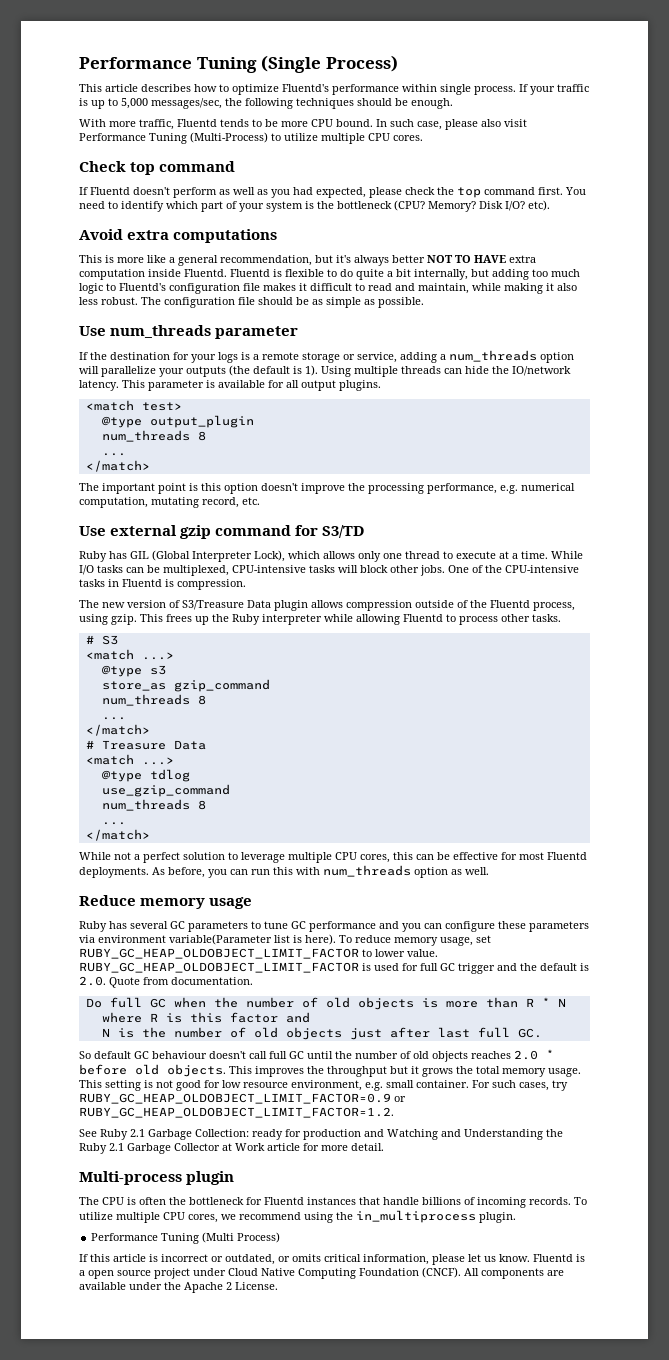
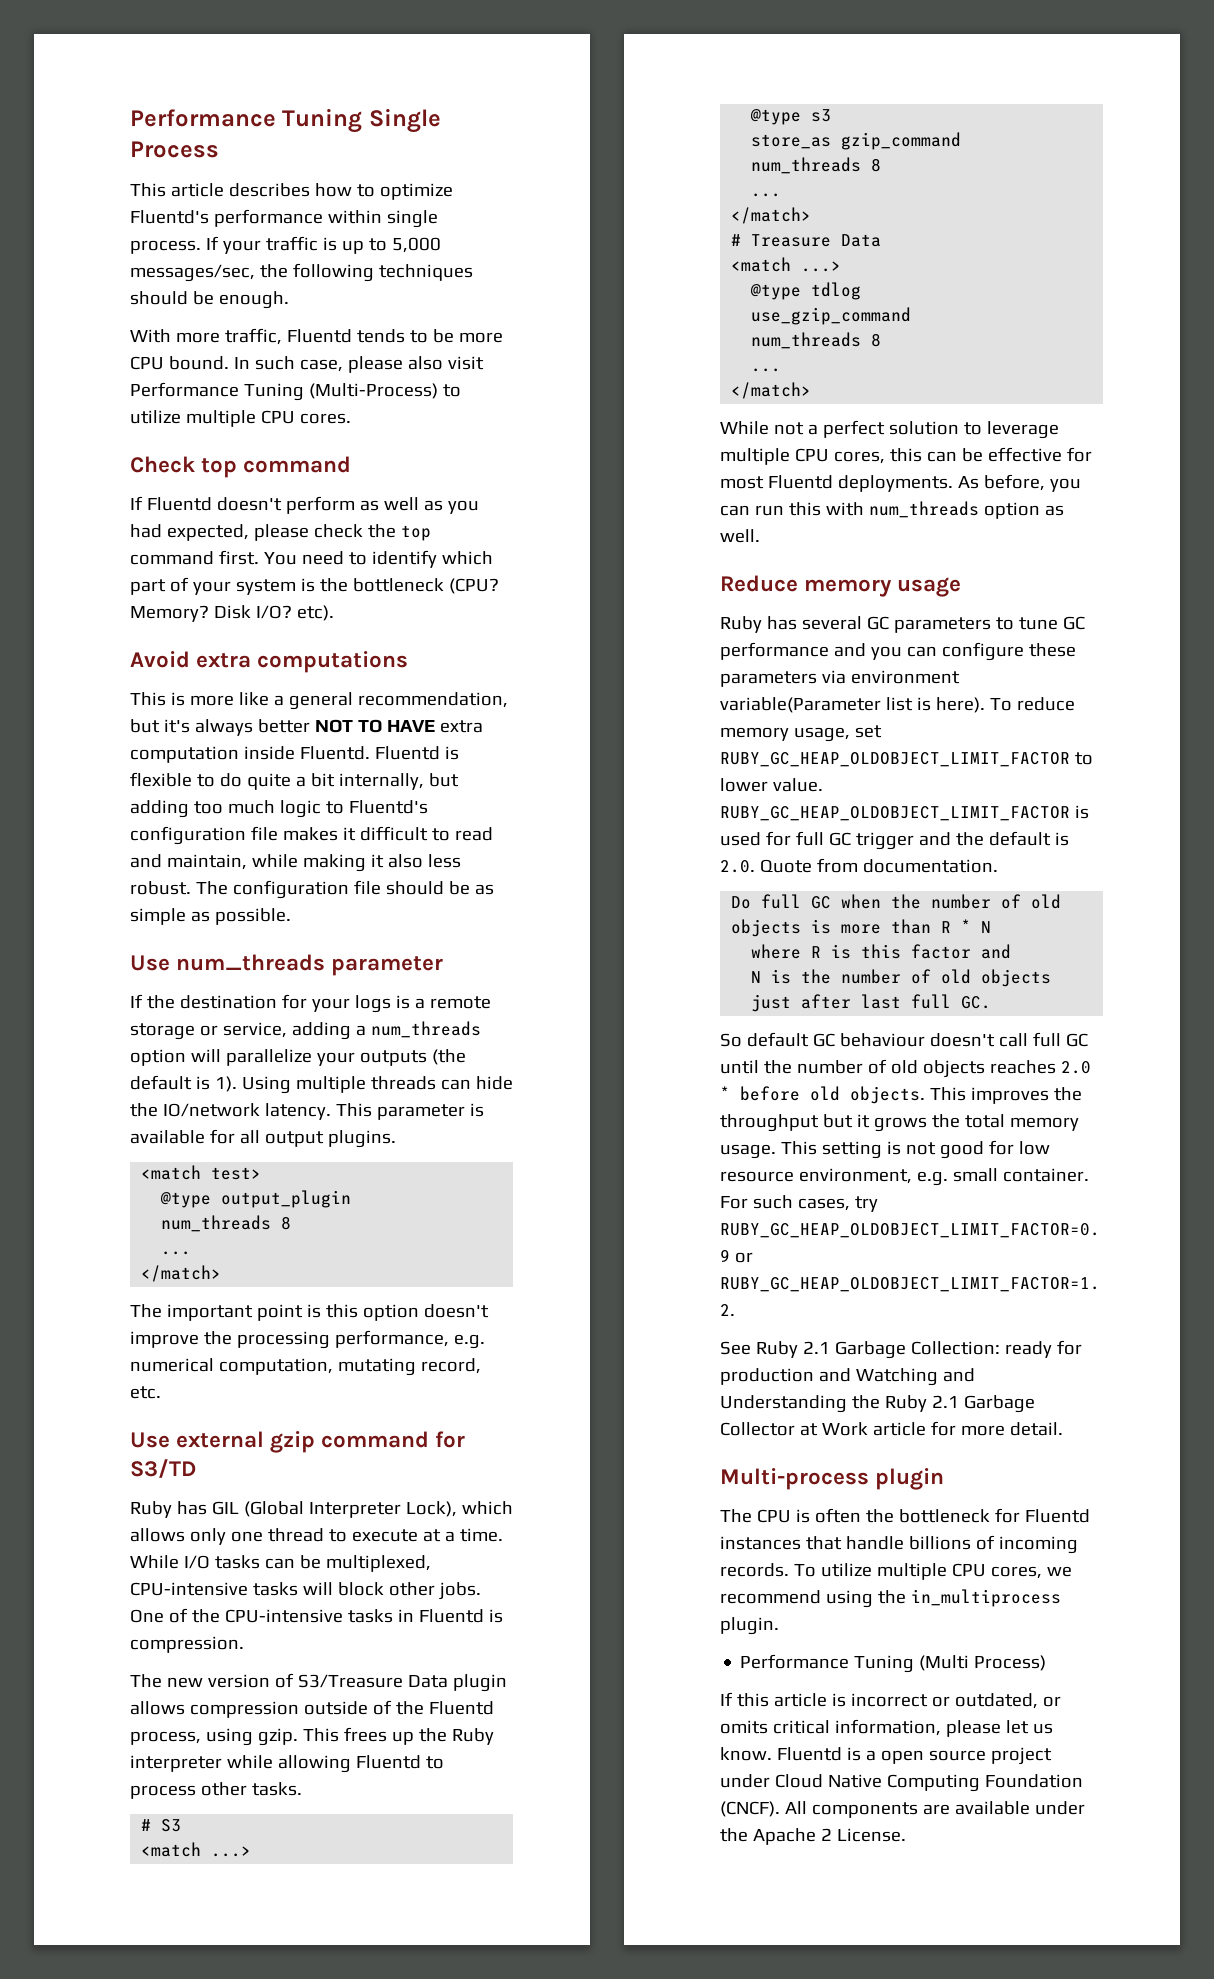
[79,55,398,73] Performance Tuning (Single Process) -> [130,108,441,133] [130,141,219,158] Performance Tuning Single Process

